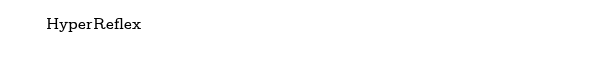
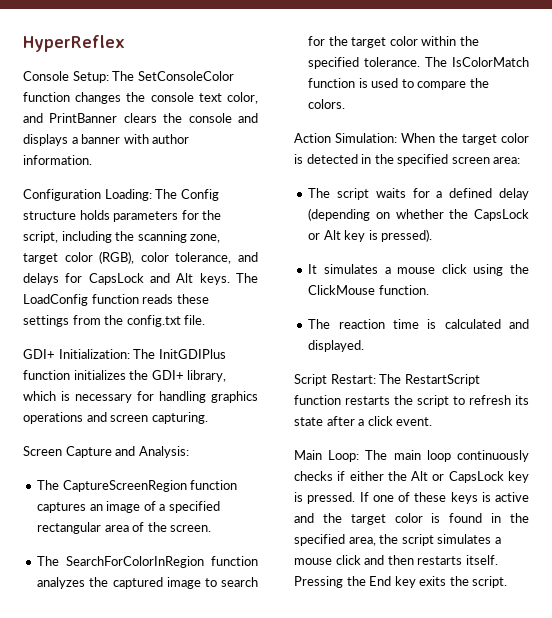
(141, 25) none -> [23,71,234,83] [23,92,258,104] [23,113,258,123] [23,134,190,146] [23,155,92,165] [23,189,219,201] [23,210,222,222] [23,231,221,243] [23,251,258,264] [23,273,258,285] [23,294,209,306] [23,315,206,327] [23,349,226,359] [23,370,227,382] [23,391,258,403] [23,412,208,424] [23,446,189,458] [37,480,238,492] [37,501,220,513] [37,522,212,534] [37,556,258,568] [37,577,258,589] [308,36,479,48] [308,57,529,69] [308,78,489,90] [308,99,346,109] [294,133,529,145] [294,154,521,166] [308,188,529,200] [308,208,529,221] [308,229,433,242] [308,264,529,276] [308,285,429,295] [308,319,529,329] [308,340,365,352] [294,374,480,386] [294,395,529,407] [294,416,433,426] [294,450,529,462] [294,471,529,483] [294,492,529,504] [294,513,529,525] [294,534,501,546] [294,555,498,565] [294,576,508,588] // Console Setup: The SetConsoleColor function changes the console text color, and PrintBanner clears the console and displays a banner with author information. // Configuration Loading: The Config structure holds parameters for the script, including the scanning zone, target color (RGB), color tolerance, and delays for CapsLock and Alt keys. The LoadConfig function reads these settings from the config.txt file. // GDI+ Initialization: The InitGDIPlus function initializes the GDI+ library, which is necessary for handling graphics operations and screen capturing. // Screen Capture and Analysis: // The CaptureScreenRegion function captures an image of a specified rectangular area of the screen. // The SearchForColorInRegion function analyzes the captured image to search for the target color within the specified tolerance. The IsColorMatch function is used to compare the colors. // Action Simulation: When the target color is detected in the specified screen area: // The script waits for a defined delay (depending on whether the CapsLock or Alt key is pressed). // It simulates a mouse click using the ClickMouse function. // The reaction time is calculated and displayed. // Script Restart: The RestartScript function restarts the script to refresh its state after a click event. // Main Loop: The main loop continuously checks if either the Alt or CapsLock key is pressed. If one of these keys is active and the target color is found in the specified area, the script simulates a mouse click and then restarts itself. Pressing the End key exits the script.

